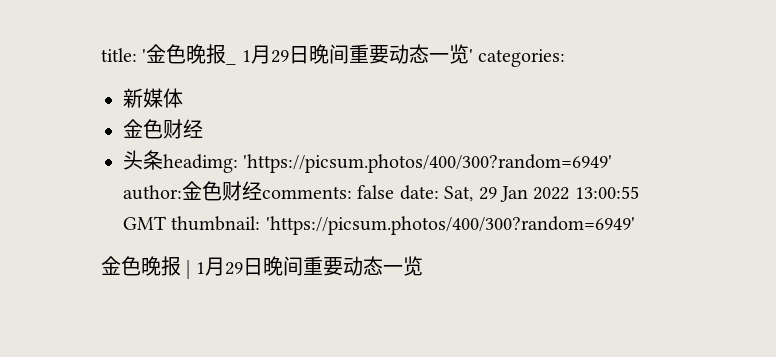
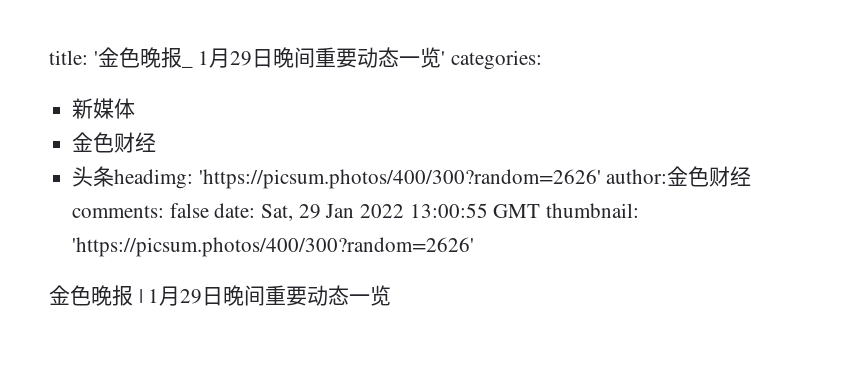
[243,154,613,173] 'https://picsum.photos/400/300?random=6949' -> [198,169,601,189] 'https://picsum.photos/400/300?random=2626'
[265,216,635,235] 'https://picsum.photos/400/300?random=6949' -> [72,237,475,257] 'https://picsum.photos/400/300?random=2626'

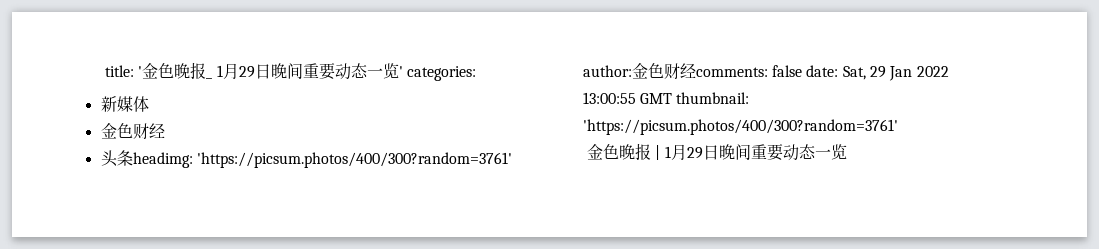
[198,169,601,189] 'https://picsum.photos/400/300?random=2626' -> [196,152,512,168] 'https://picsum.photos/400/300?random=3761'
[72,237,475,257] 'https://picsum.photos/400/300?random=2626' -> [582,119,898,135] 'https://picsum.photos/400/300?random=3761'

